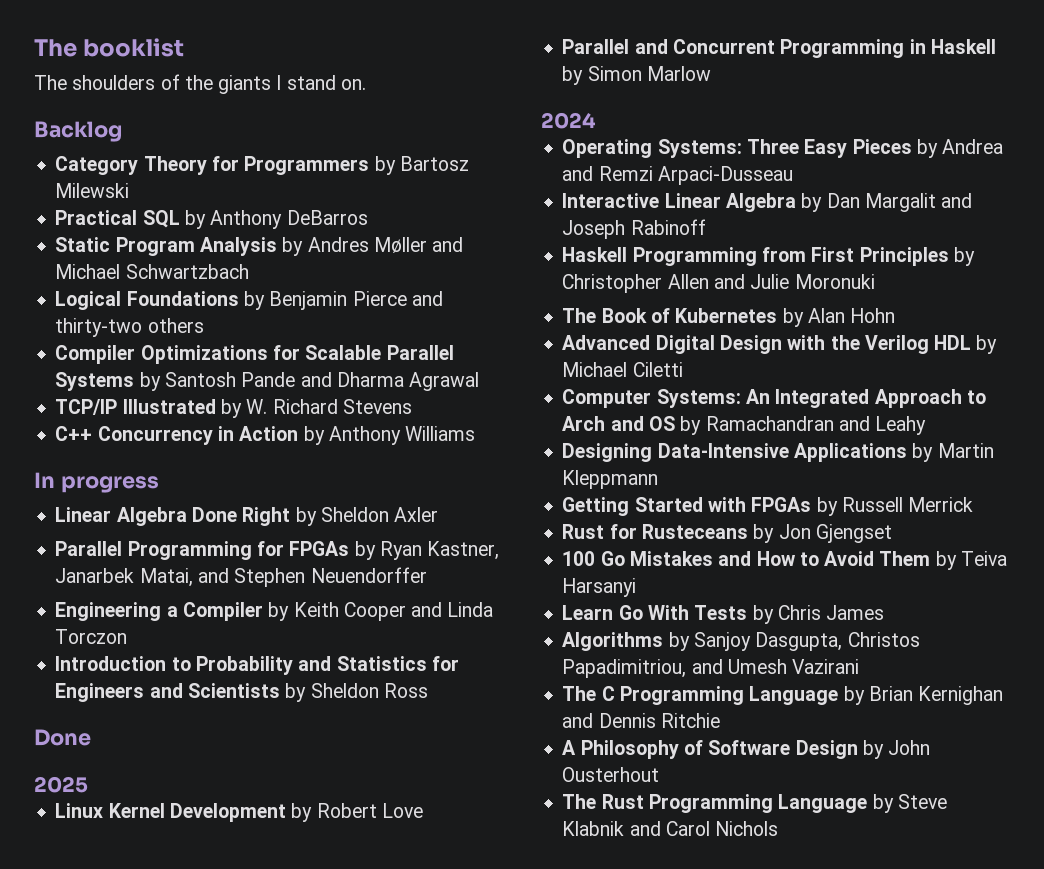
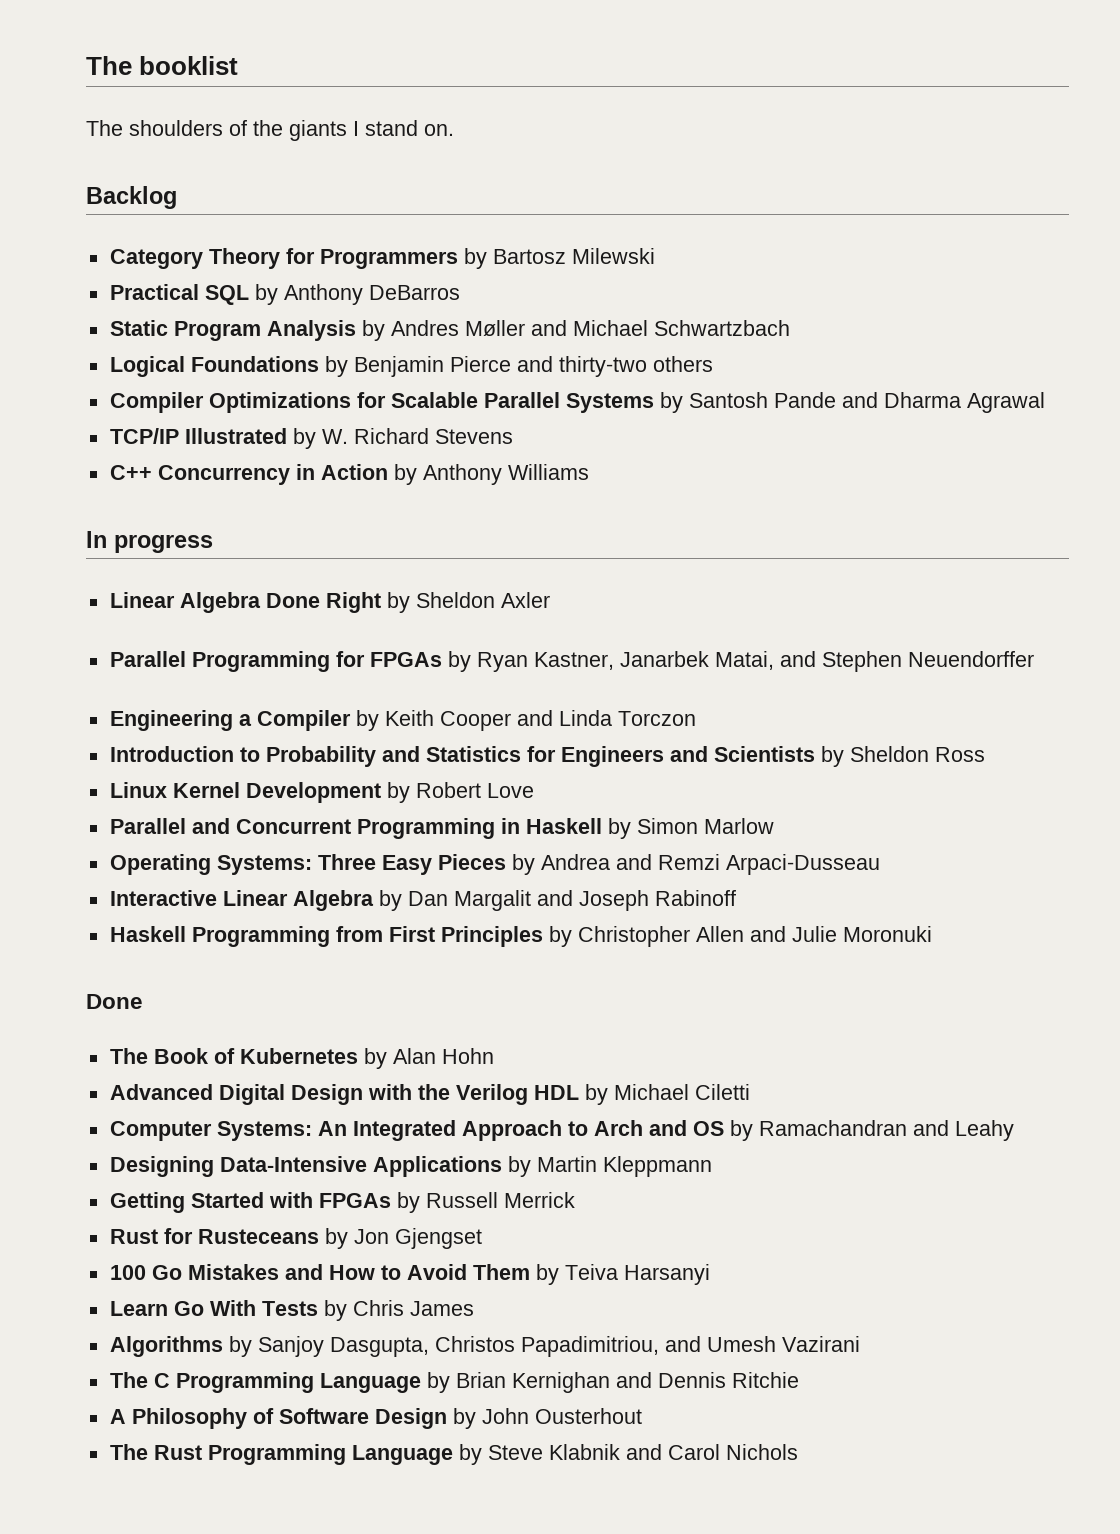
[34,729,91,746] [34,776,88,793] // Done // 2025 -> (985, 754) none
[541,112,596,129] // 2024 -> (774, 826) none
(875, 281) none -> [86,994,143,1009] // Done

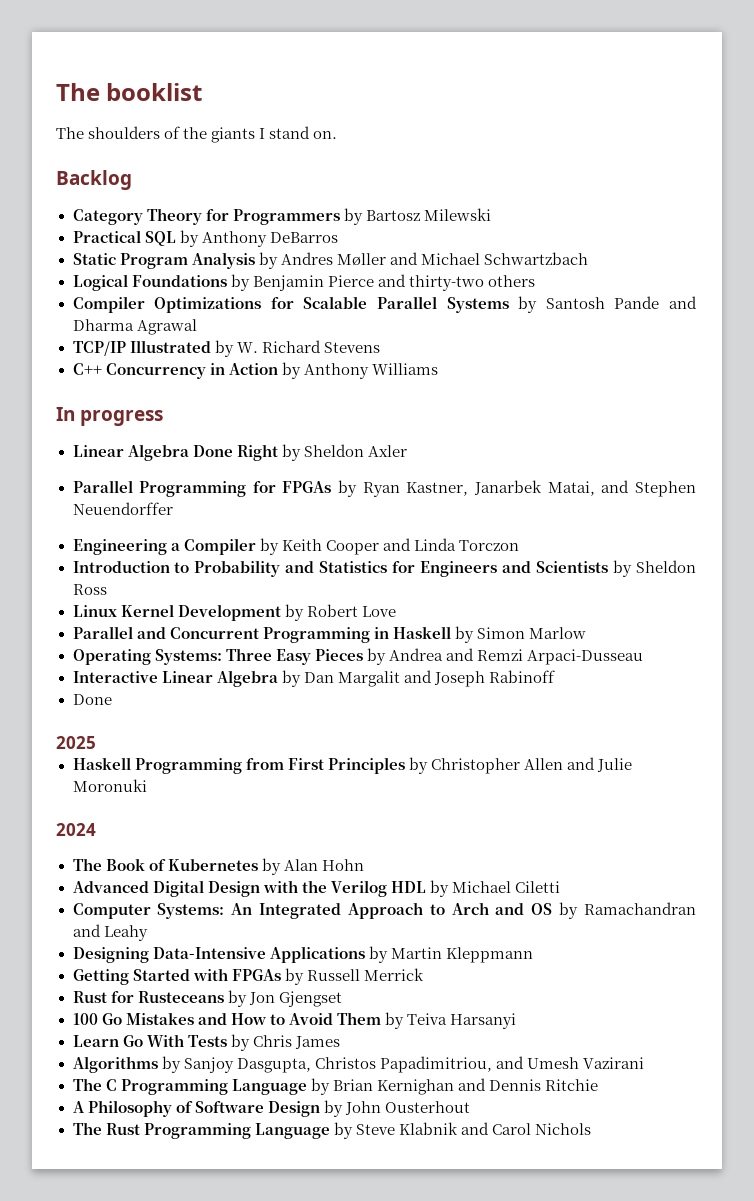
(736, 898) none -> [72,694,112,705] [56,736,96,749] // Done // 2025
[86,994,143,1009] Done -> [56,823,96,836] 2024

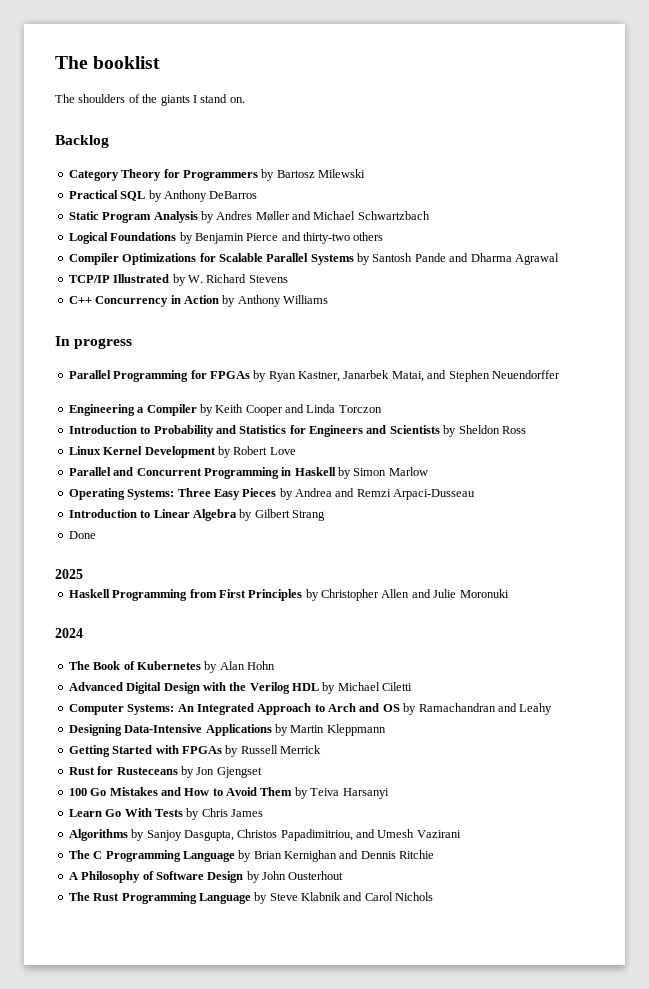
[72,444,407,461] // Linear Algebra Done Right by Sheldon Axler -> (133, 343) none
[72,671,158,683] Interactive -> [68,509,151,518] Introduction to
[303,670,555,687] Dan Margalit and Joseph Rabinoff -> [254,509,325,521] Gilbert Strang

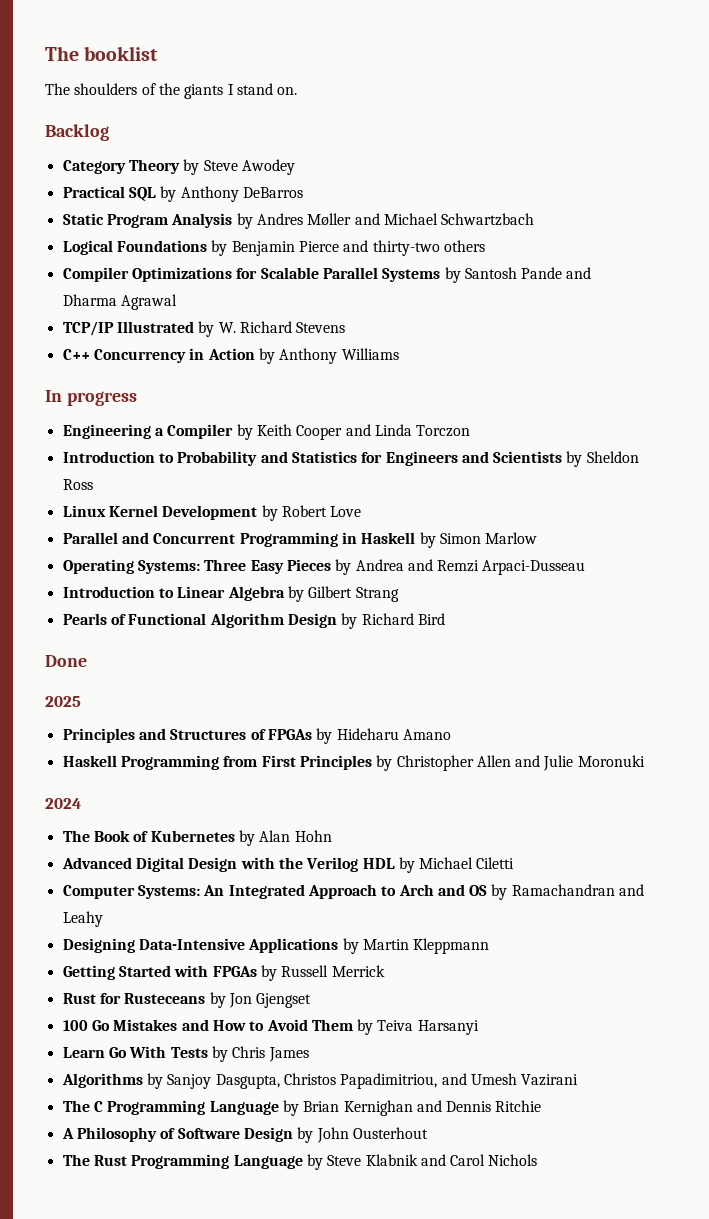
[163,169,365,181] for Programmers by Bartosz Milewski -> [183,159,295,175] by Steve Awodey
[68,370,560,382] // Parallel Programming for FPGAs by Ryan Kastner, Janarbek Matai, and Stephen Neuendorffer -> (137, 398) none
[68,531,96,539] [55,569,83,579] Done // 2025 -> [62,613,445,629] [45,655,87,667] [45,696,81,707] [62,728,451,744] Pearls of Functional Algorithm Design by Richard Bird // Done // 2025 // Principles and Structures of FPGAs by Hideharu Amano

